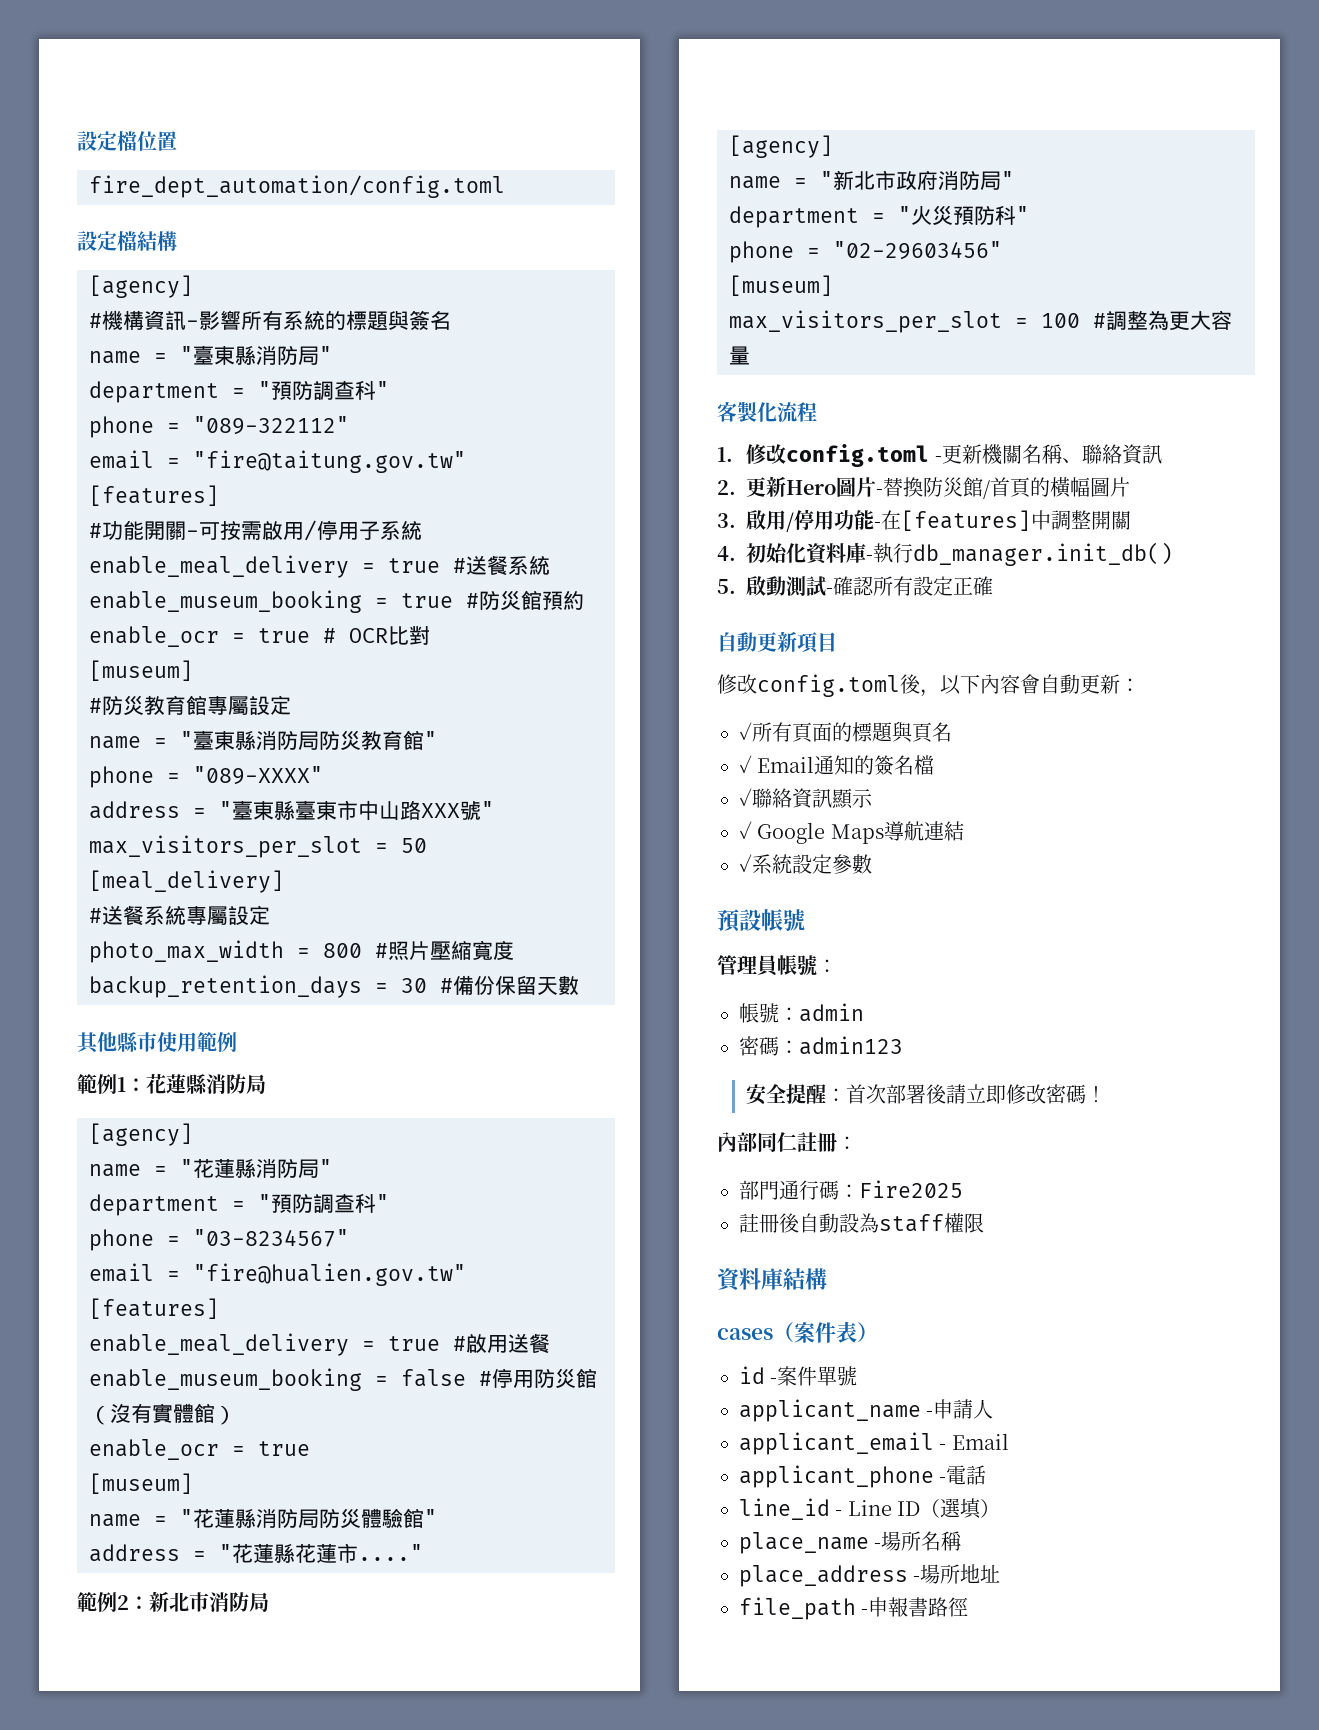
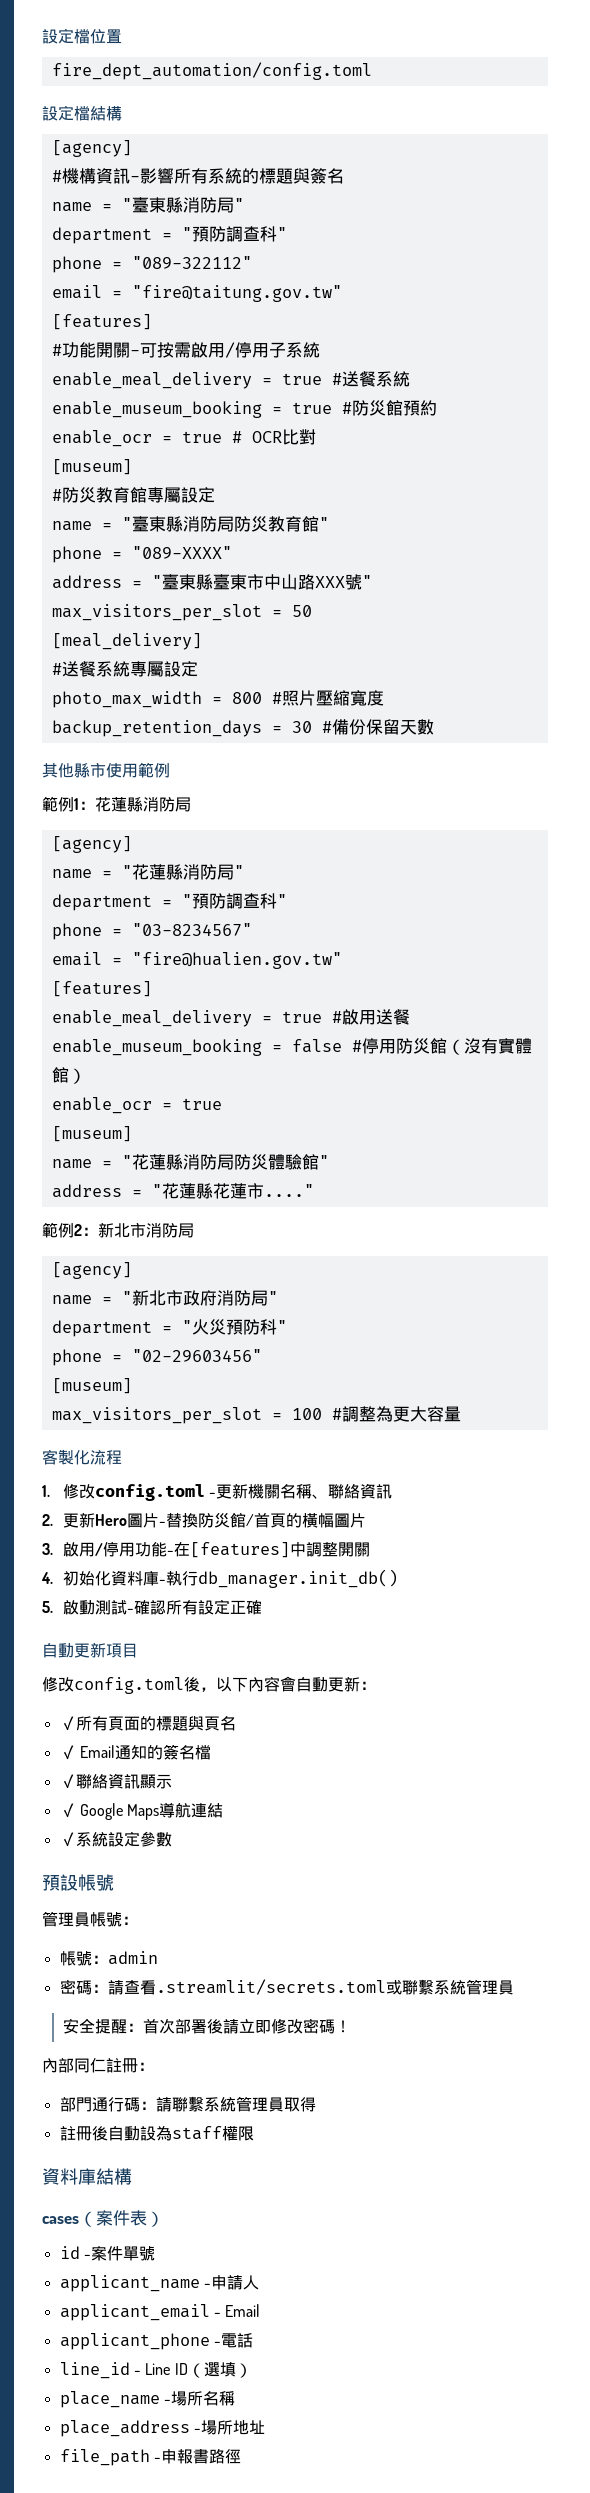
[799,1036,903,1055] admin123 -> [107,1979,514,1995] 請查看.streamlit/secrets.toml或聯繫系統管理員
[859,1180,963,1198] Fire2025 -> [155,2096,316,2112] 請聯繫系統管理員取得

